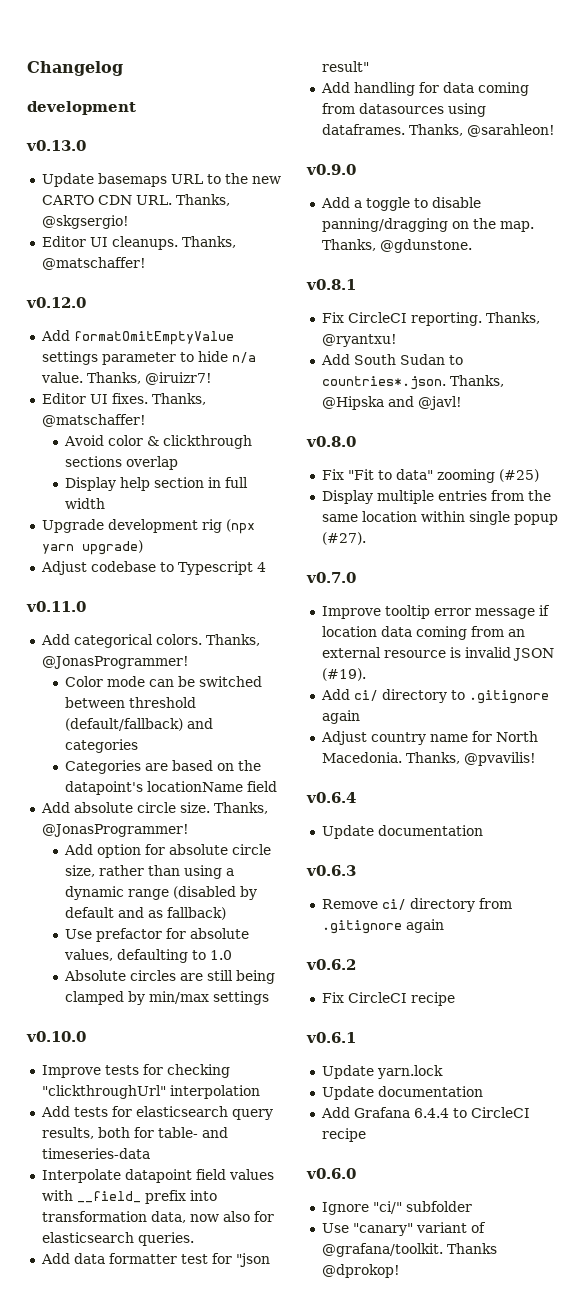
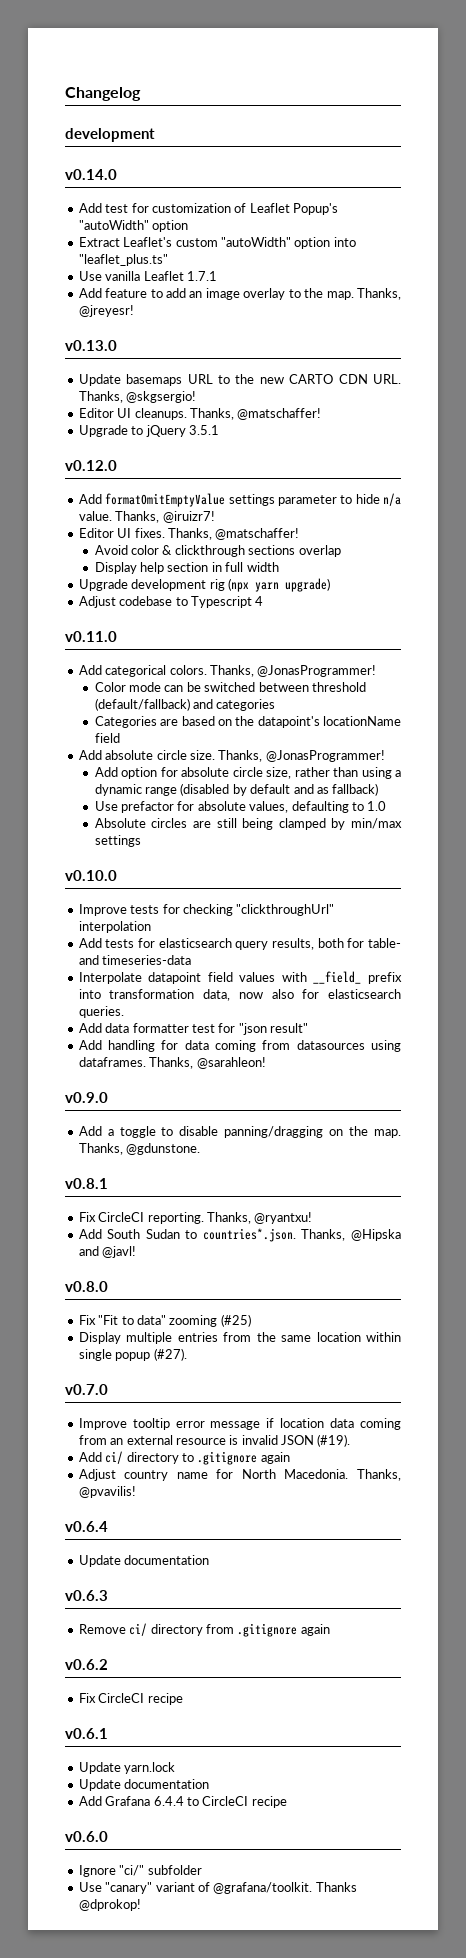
(136, 108) none -> [65,169,117,180] [78,203,338,215] [78,220,189,232] [78,237,356,249] [78,254,168,266] [78,271,217,281] [78,288,402,300] [78,305,134,317] // v0.14.0 // Add test for customization of Leaflet Popup's "autoWidth" option // Extract Leaflet's custom "autoWidth" option into "leaflet_plus.ts" // Use vanilla Leaflet 1.7.1 // Add feature to add an image overlay to the map. Thanks, @jreyesr!
(146, 263) none -> [78,425,219,437] // Upgrade to jQuery 3.5.1

